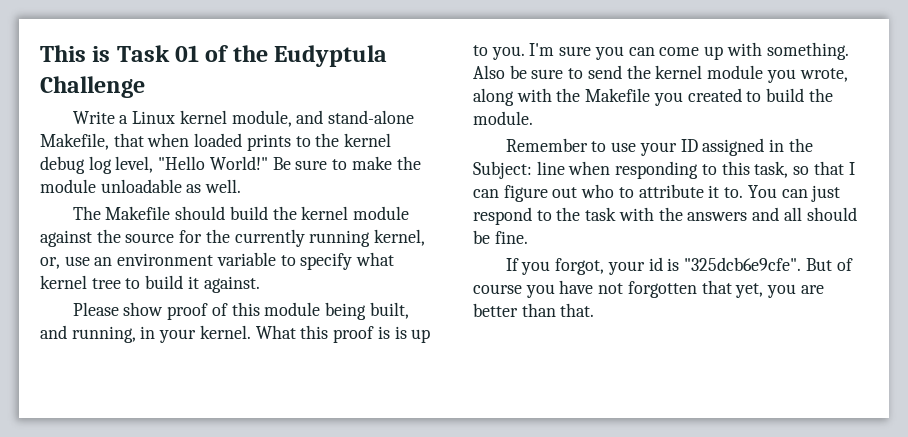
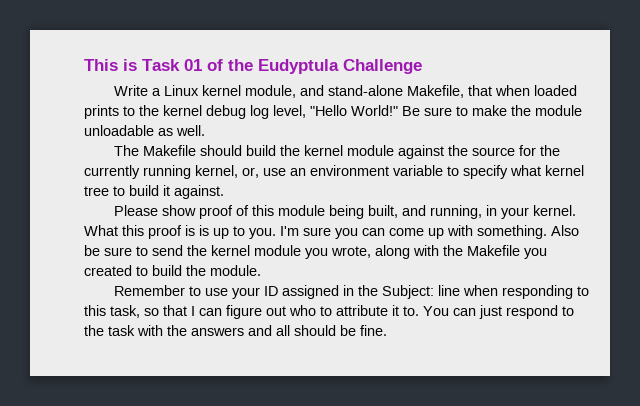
[505,257,853,275] [473,280,824,298] [473,303,595,317] // If you forgot, your id is "325dcb6e9cfe". But of course you have not forgotten that yet, you are better than that. -> (387, 330) none

